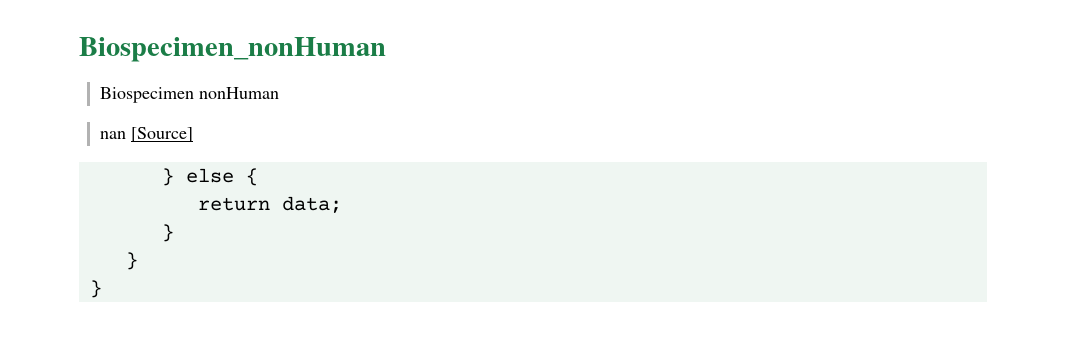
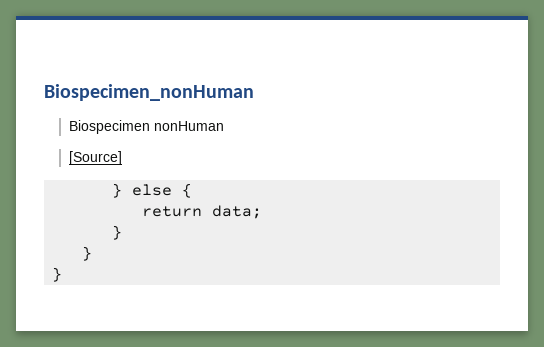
[99,131,126,139] nan -> (224, 126) none

